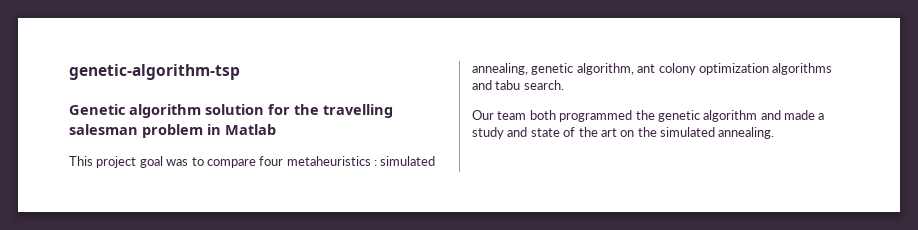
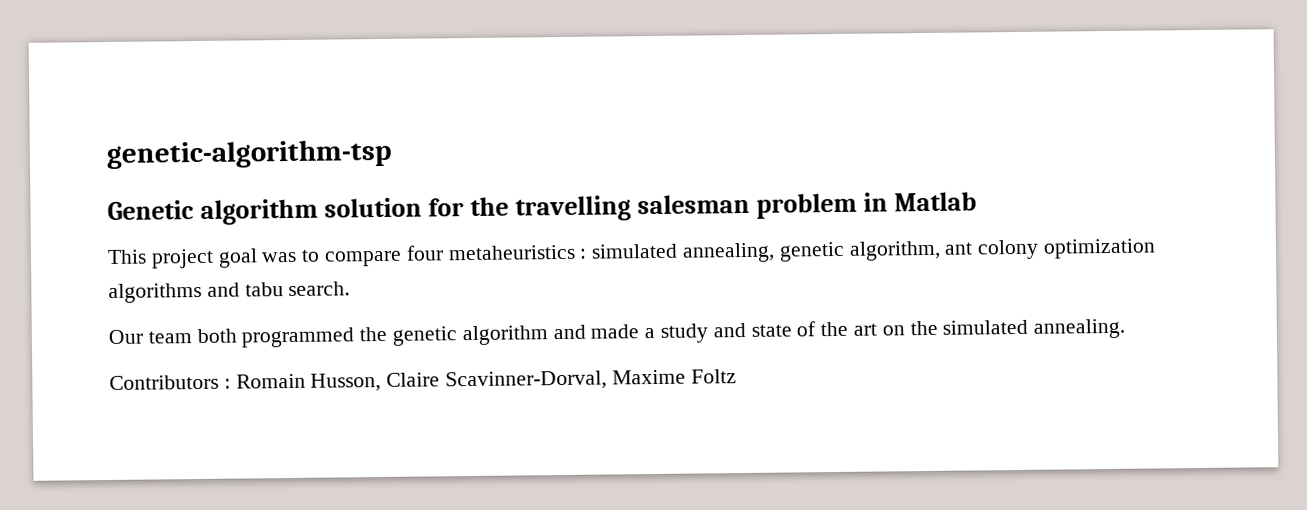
(775, 133) none -> [109,369,737,392] // Contributors : Romain Husson, Claire Scavinner-Dorval, Maxime Foltz

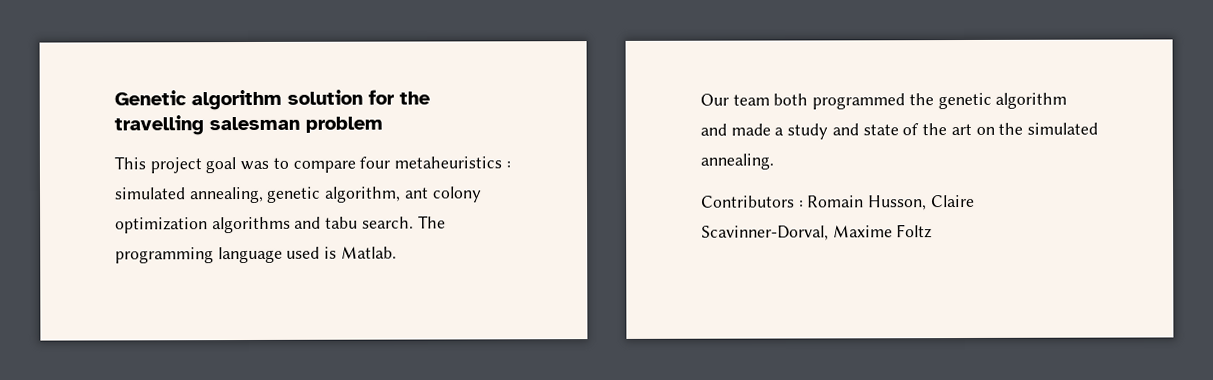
[106,138,393,170] genetic-algorithm-tsp // -> (114, 98) none
[863,191,978,212] in Matlab -> (383, 124) none
(351, 289) none -> [417,215,446,229] [115,246,397,264] The programming language used is Matlab.

